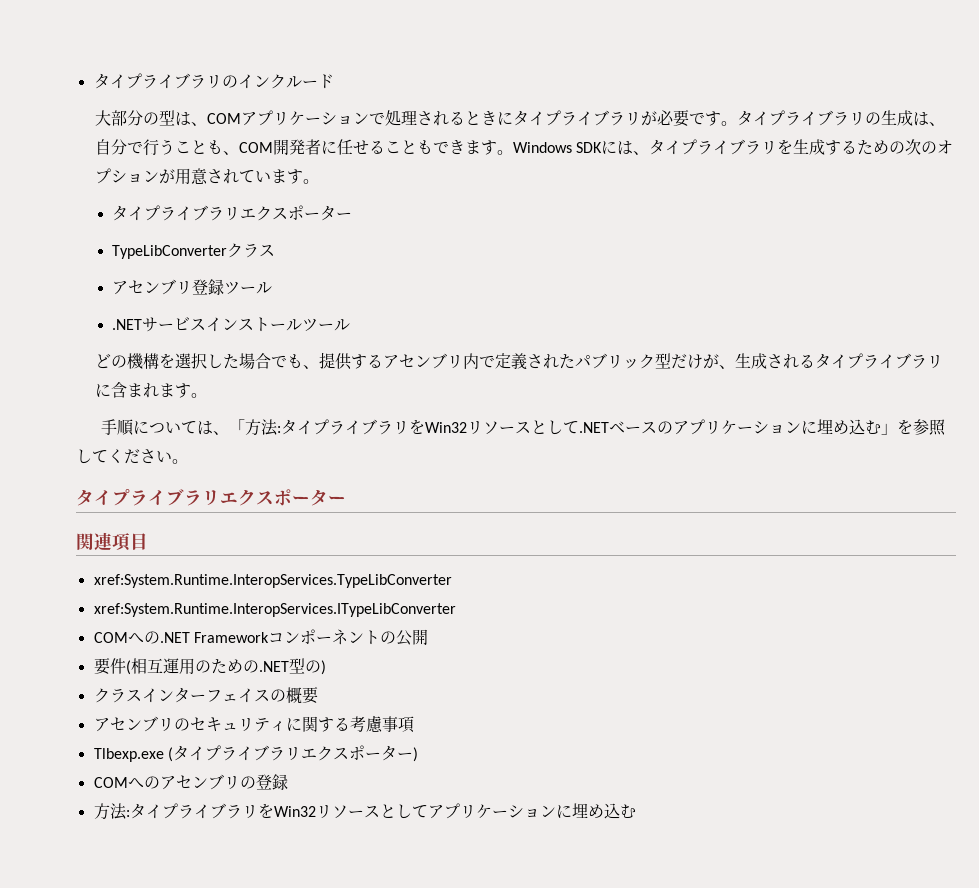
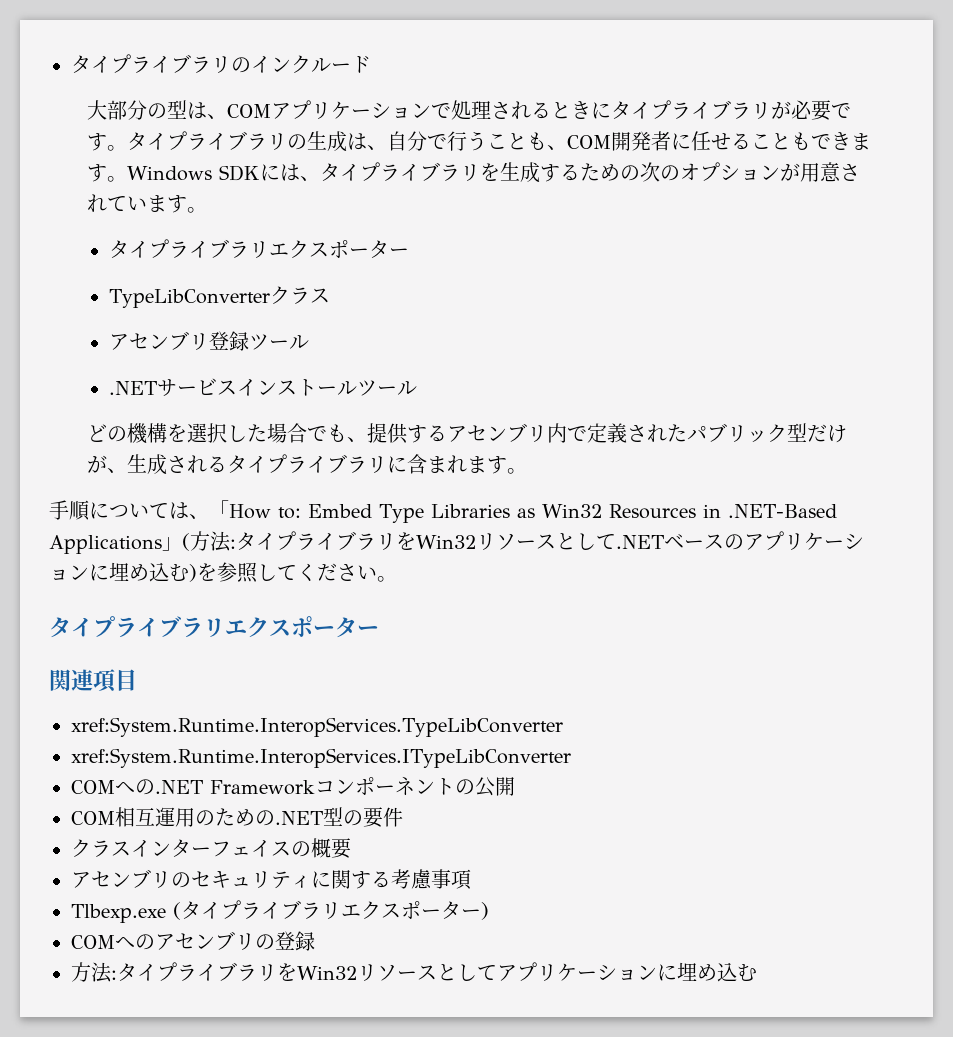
(245, 426) none -> [229,504,837,523] [49,533,190,554] How to: Embed Type Libraries as Win32 Resources in .NET-Based Applications」(
[880,423,897,435] 」 -> [189,564,197,582] )
[93,658,131,675] 要件( -> [71,811,115,825] COM
[320,660,326,675] ) -> [363,807,403,828] 要件

